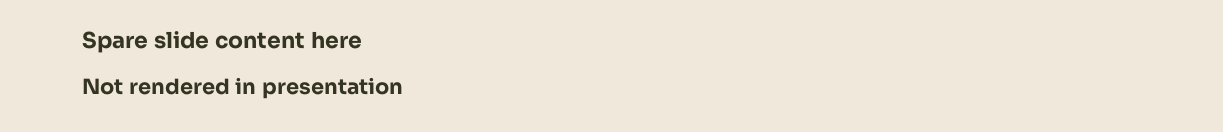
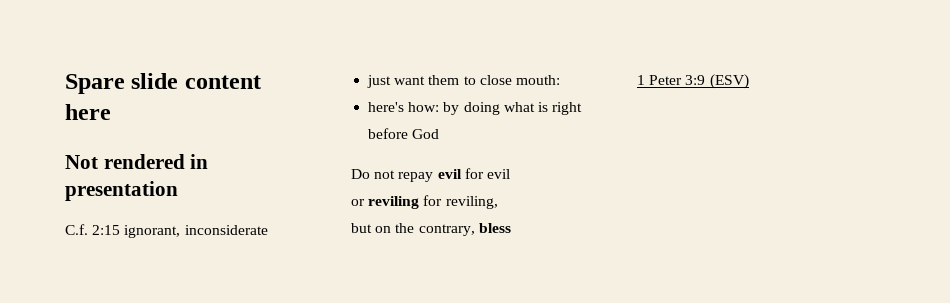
(404, 88) none -> [65,224,268,238] [367,75,560,88] [368,102,583,115] [368,128,440,139] [351,168,510,182] [351,195,498,209] [351,223,511,236] [637,74,749,89] // C.f. 2:15 ignorant, inconsiderate // just want them to close mouth: // here's how: by doing what is right before God // Do not repay evil for evil // or reviling for reviling, // but on the contrary, bless // 1 Peter 3:9 (ESV)

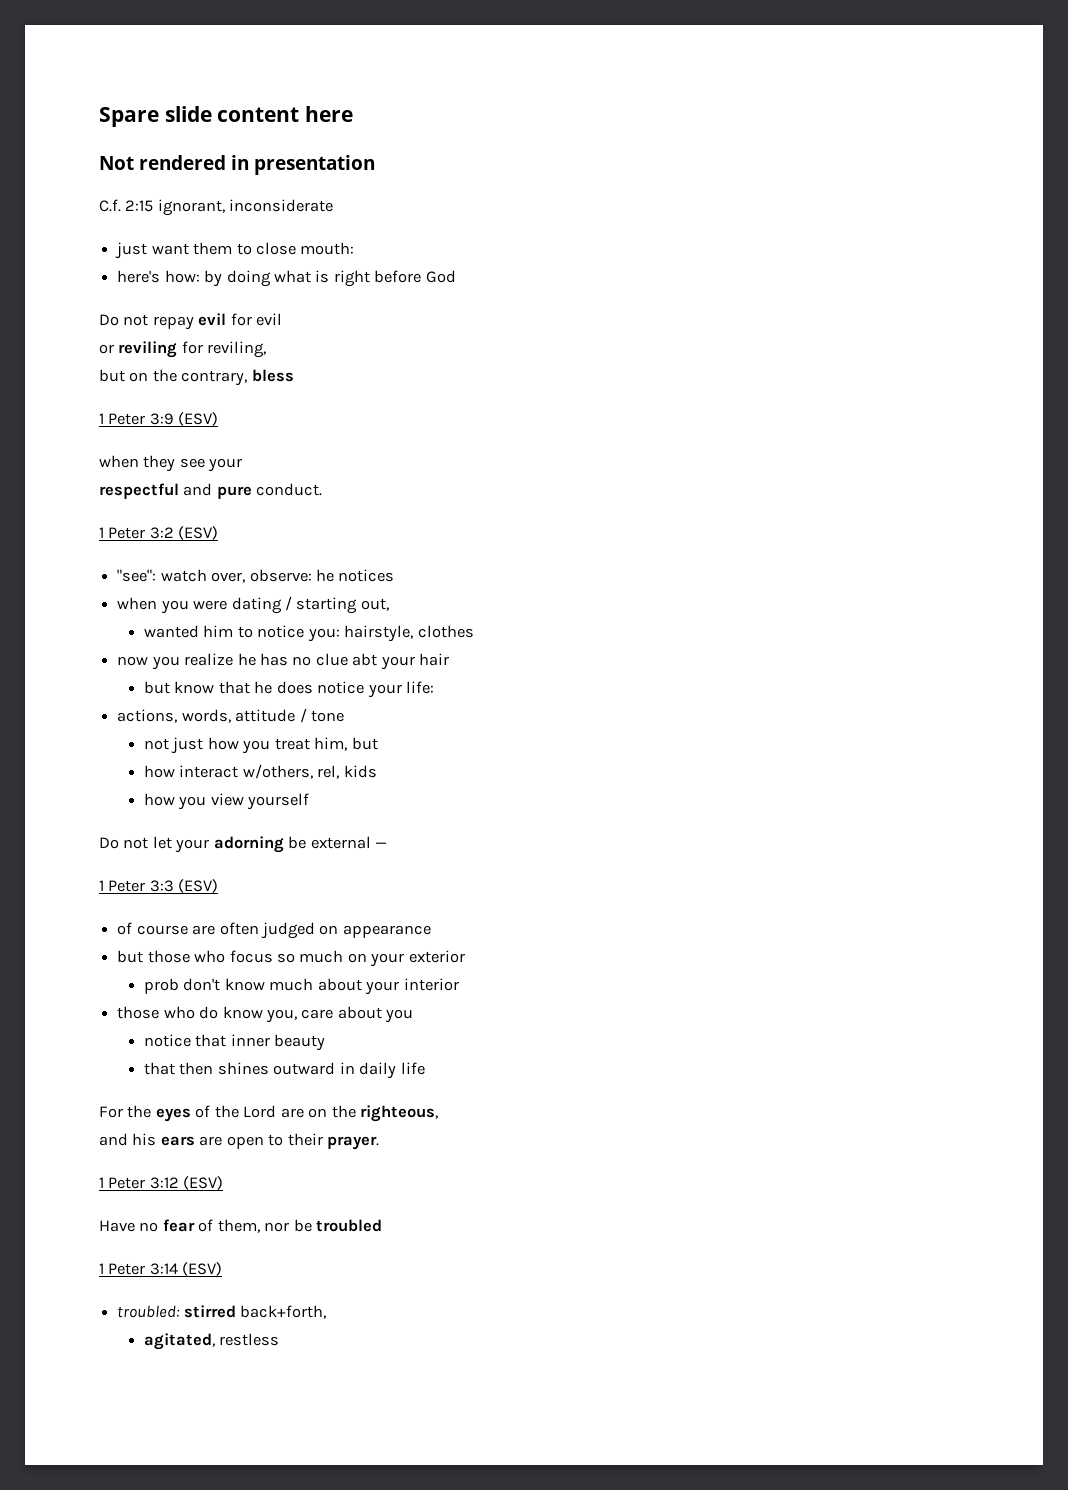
(749, 81) none -> [99,455,243,472] [99,483,323,499] [99,526,219,540] [117,569,395,583] [117,596,389,614] [144,625,474,642] [117,653,450,670] [144,681,435,698] [117,708,344,723] [144,737,378,754] [144,764,377,779] [144,793,310,810] [99,836,388,853] [99,879,219,893] [117,922,431,939] [117,950,465,967] [144,978,459,995] [117,1006,414,1023] [144,1034,326,1051] [144,1062,425,1079] [99,1105,439,1122] [99,1133,380,1150] [99,1176,224,1190] [99,1219,383,1233] [99,1262,223,1276] [117,1305,327,1319] [144,1333,280,1350] // when they see your // respectful and pure conduct. // 1 Peter 3:2 (ESV) // "see": watch over, observe: he notices // when you were dating / starting out, // wanted him to notice you: hairstyle, clothes // now you realize he has no clue abt your hair // but know that he does notice your life: // actions, words, attitude / tone // not just how you treat him, but // how interact w/others, rel, kids // how you view yourself // Do not let your adorning be external — // 1 Peter 3:3 (ESV) // of course are often judged on appearance // but those who focus so much on your exterior // prob don't know much about your interior // those who do know you, care about you // notice that inner beauty // that then shines outward in daily life // For the eyes of the Lord are on the righteous, // and his ears are open to their prayer. // 1 Peter 3:12 (ESV) // Have no fear of them, nor be troubled // 1 Peter 3:14 (ESV) // troubled: stirred back+forth, // agitated, restless

